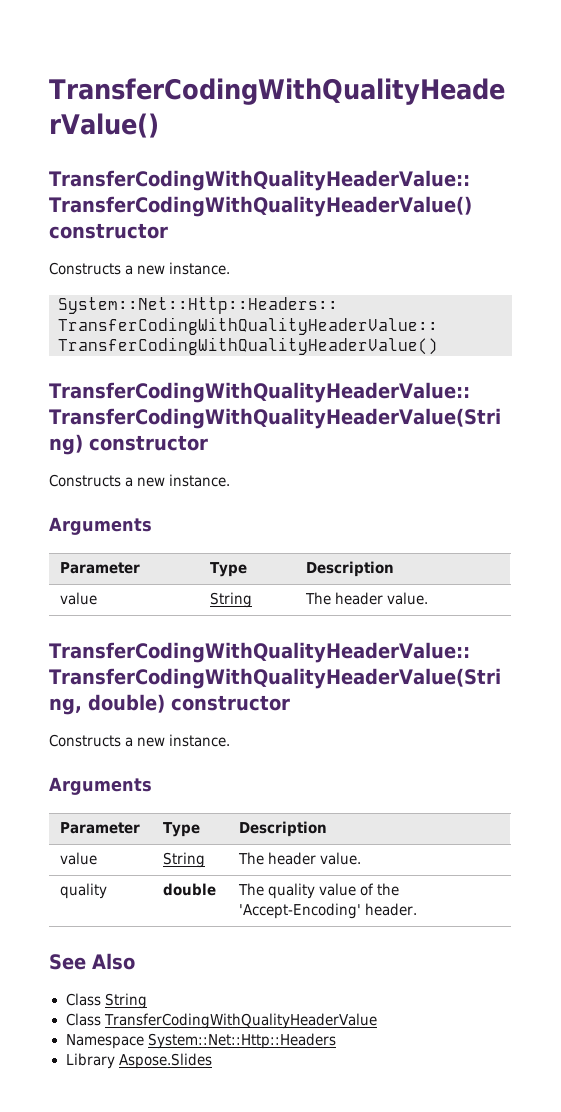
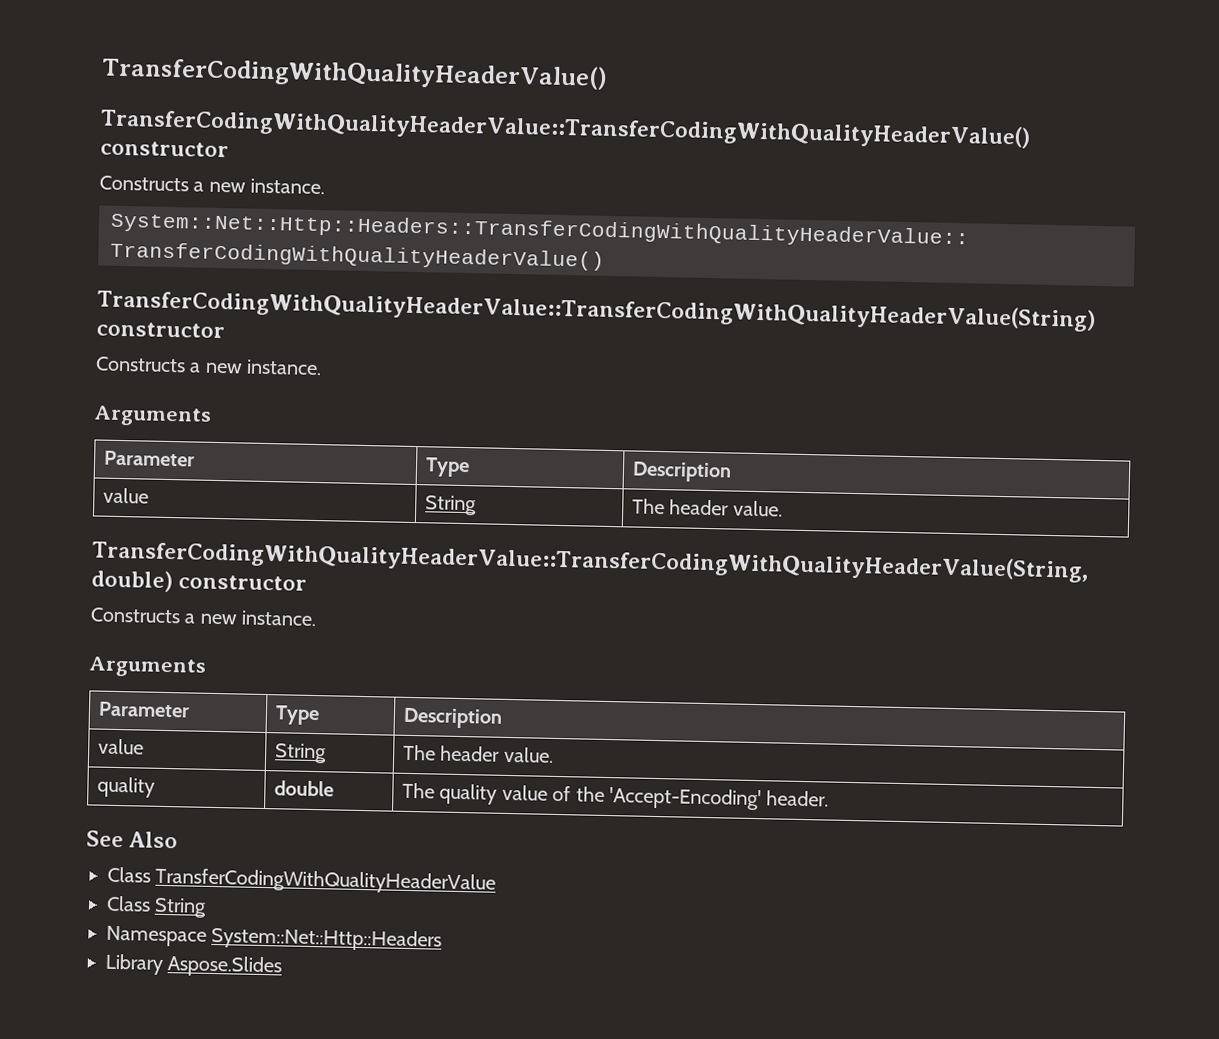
[104,993,147,1009] [65,1013,377,1029] String // Class TransferCodingWithQualityHeaderValue -> [155,867,497,895] [106,895,208,918] TransferCodingWithQualityHeaderValue // Class String

